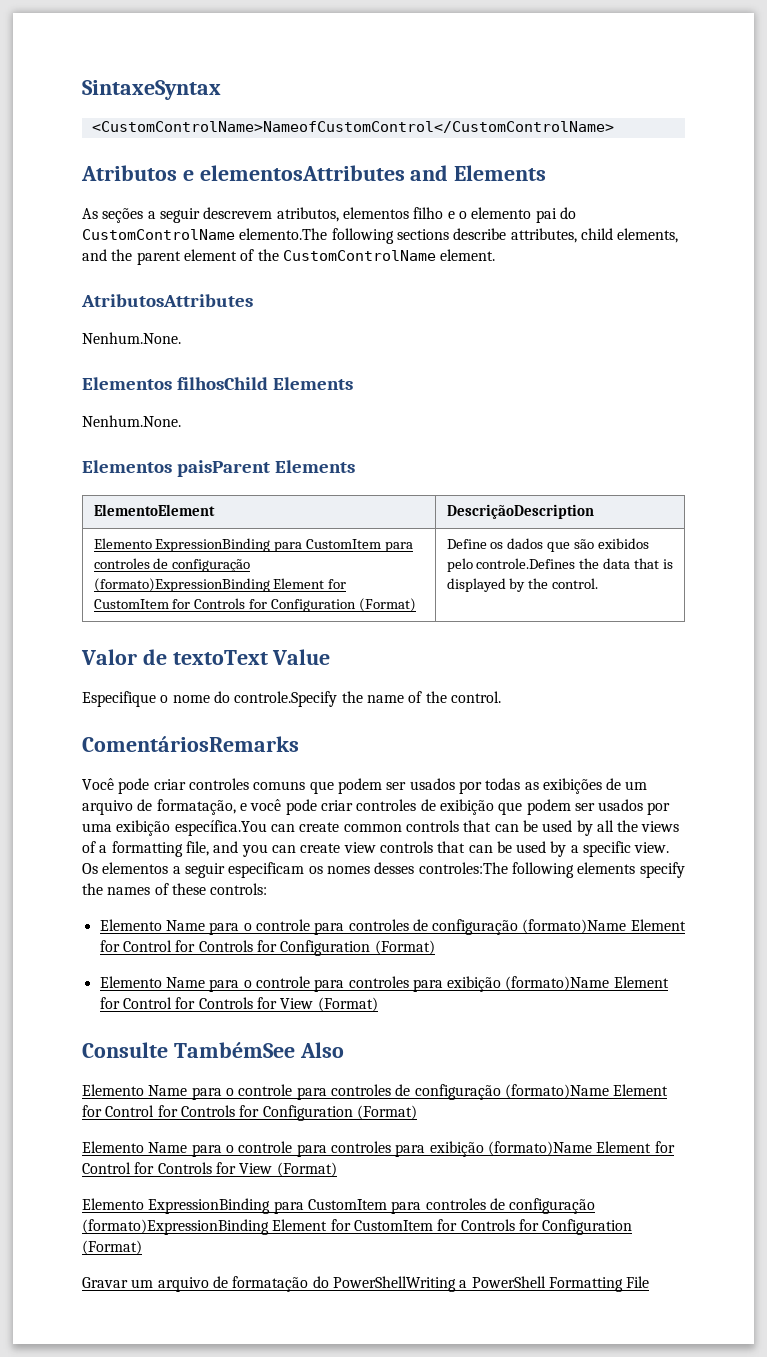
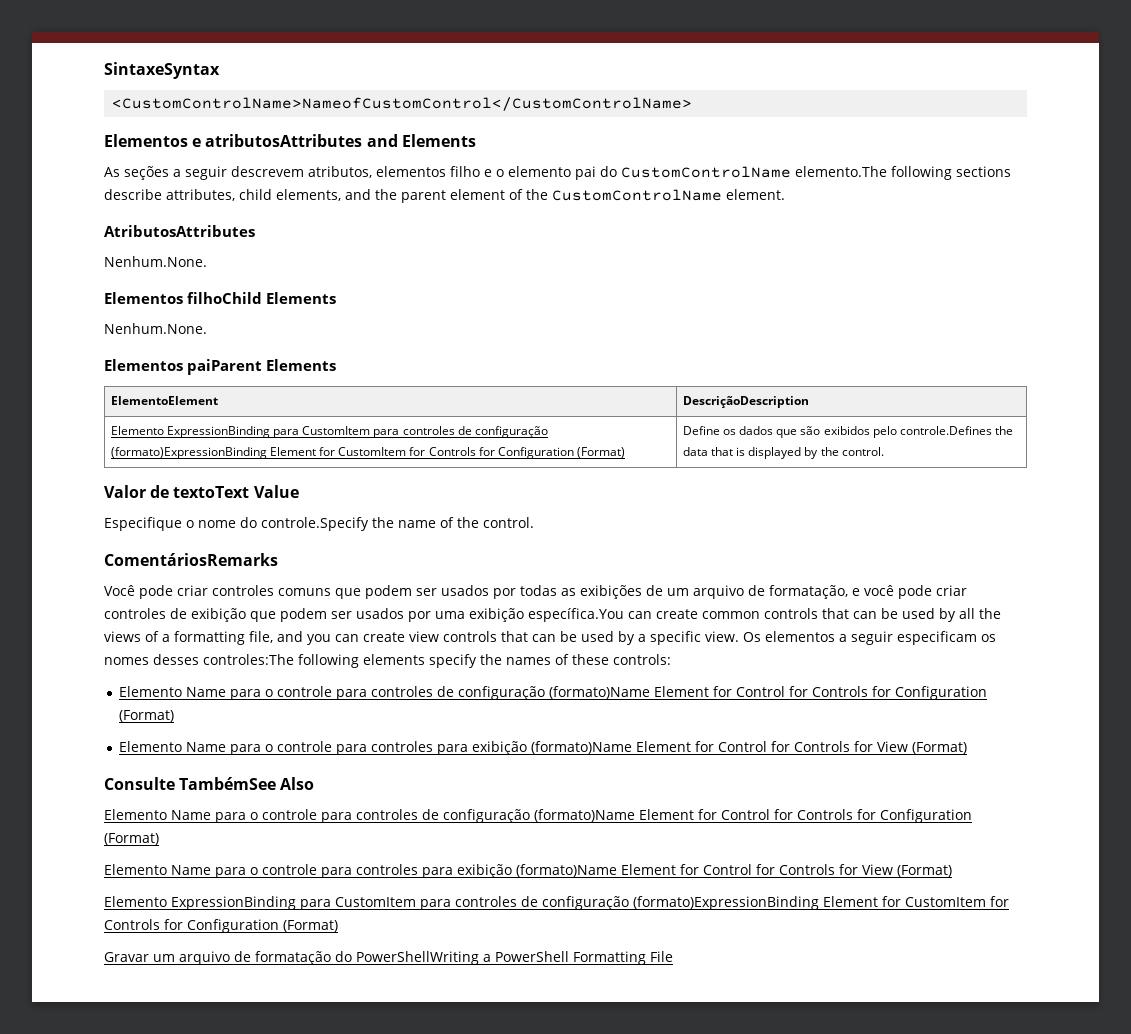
[81,165,405,181] Atributos e elementosAttributes -> [104,134,363,147] Elementos e atributosAttributes
[176,377,268,390] filhosChild -> [187,292,262,304] filhoChild
[176,460,270,477] paisParent -> [187,359,262,375] paiParent

